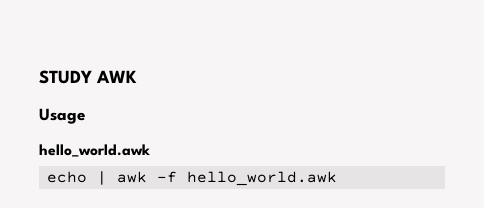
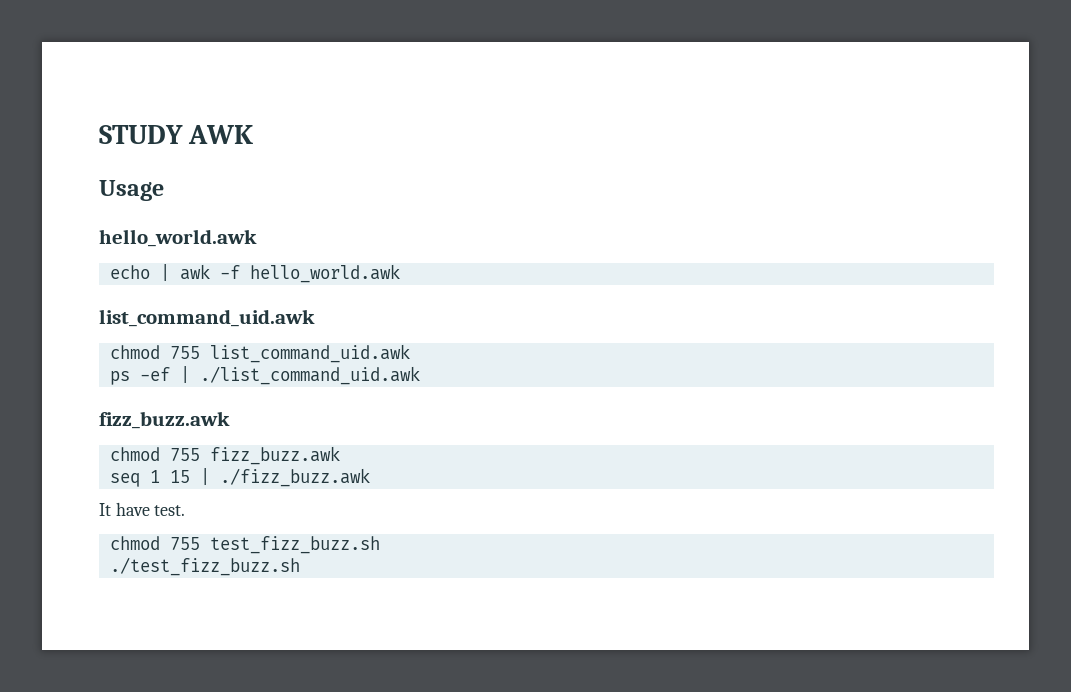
(338, 178) none -> [99,309,315,327] [109,344,410,363] [109,366,420,385] [99,411,230,429] [109,446,340,465] [109,468,370,487] [99,502,186,516] [109,536,380,554] [109,557,300,576] // list_command_uid.awk // chmod 755 list_command_uid.awk // ps -ef | ./list_command_uid.awk // fizz_buzz.awk // chmod 755 fizz_buzz.awk // seq 1 15 | ./fizz_buzz.awk // It have test. // chmod 755 test_fizz_buzz.sh // ./test_fizz_buzz.sh

